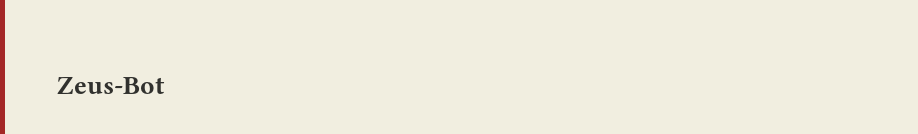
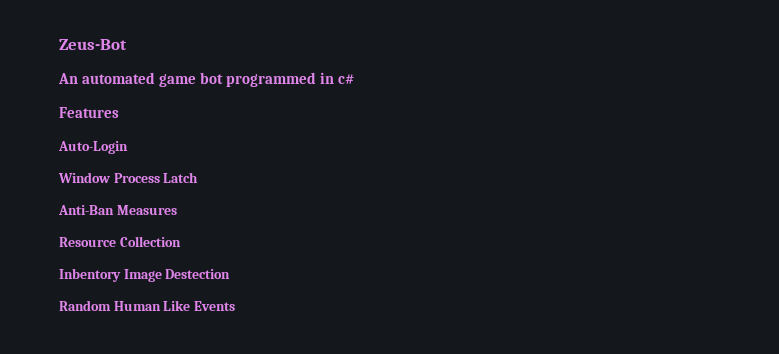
(165, 85) none -> [58,72,355,87] [59,107,119,118] [58,141,128,154] [58,172,199,183] [58,205,177,215] [59,236,181,247] [59,268,231,282] [59,300,235,311] // An automated game bot programmed in c# // Features // Auto-Login // Window Process Latch // Anti-Ban Measures // Resource Collection // Inbentory Image Destection // Random Human Like Events

